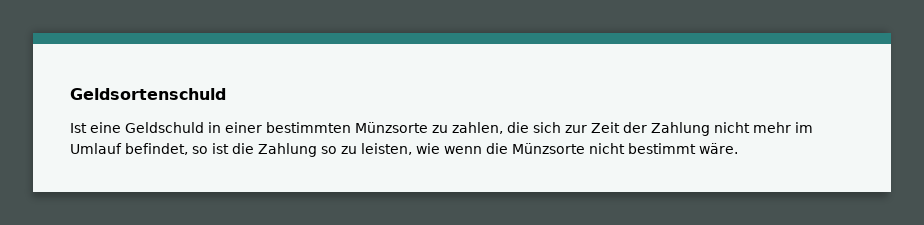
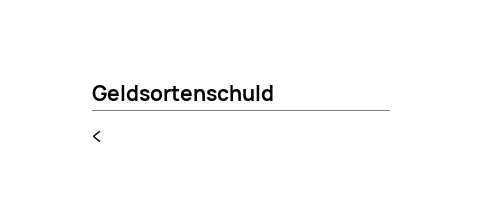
[70,122,813,136] [70,143,738,157] Ist eine Geldschuld in einer bestimmten Münzsorte zu zahlen, die sich zur Zeit der Zahlung nicht mehr im Umlauf befindet, so ist die Zahlung so zu leisten, wie wenn die Münzsorte nicht bestimmt wäre. -> [92,130,102,142] <

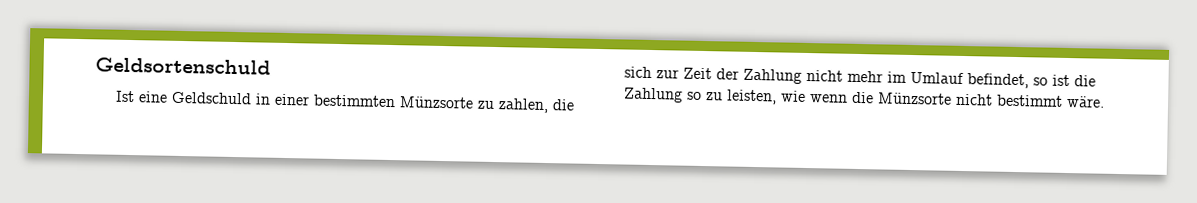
[92,130,102,142] < -> [115,90,576,114] [624,66,1096,89] [624,87,1105,108] Ist eine Geldschuld in einer bestimmten Münzsorte zu zahlen, die sich zur Zeit der Zahlung nicht mehr im Umlauf befindet, so ist die Zahlung so zu leisten, wie wenn die Münzsorte nicht bestimmt wäre.

